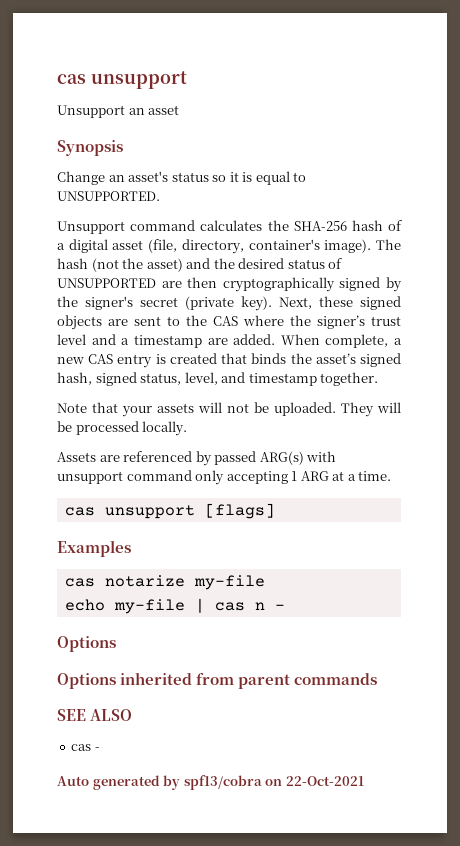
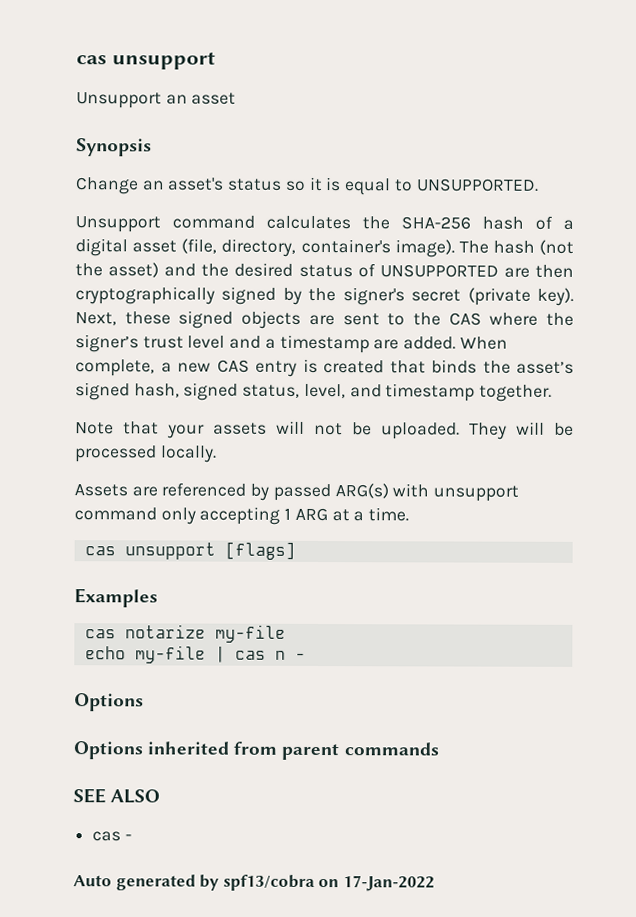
[285,776,364,786] 22-Oct-2021 -> [342,875,435,892] 17-Jan-2022

